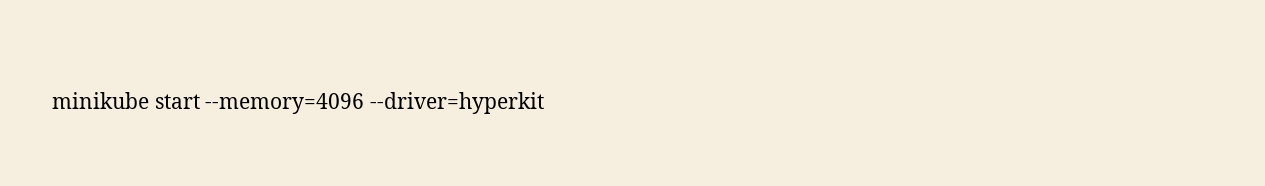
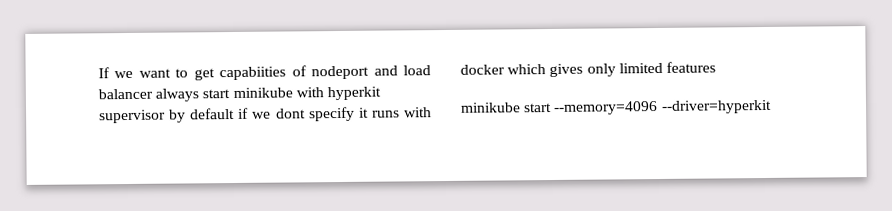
(52, 100) none -> [98,65,432,81] [98,86,381,102] [99,106,432,124] [460,61,716,78] If we want to get capabiities of nodeport and load balancer always start minikube with hyperkit supervisor by default if we dont specify it runs with docker which gives only limited features //

